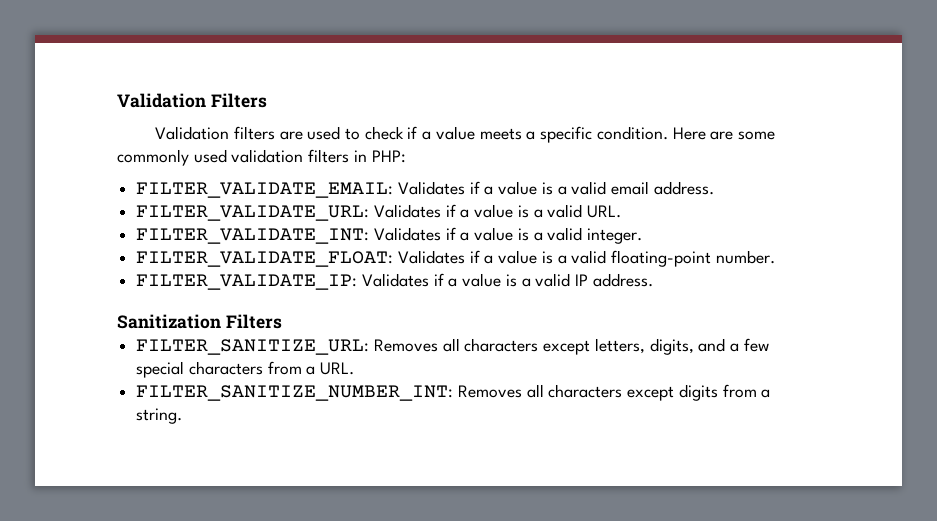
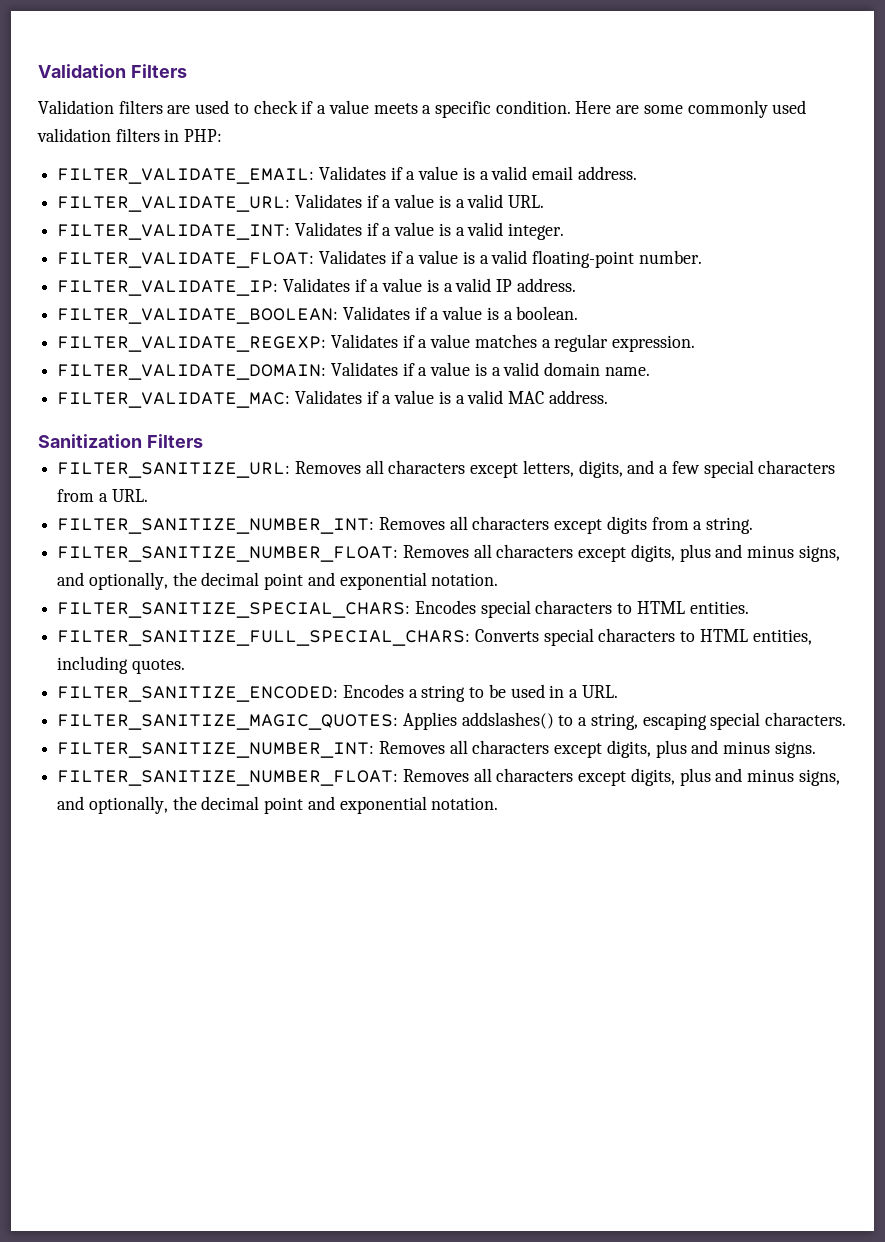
(653, 280) none -> [57,306,579,324] [57,334,696,352] [57,362,650,380] [57,390,608,408] // FILTER_VALIDATE_BOOLEAN: Validates if a value is a boolean. // FILTER_VALIDATE_REGEXP: Validates if a value matches a regular expression. // FILTER_VALIDATE_DOMAIN: Validates if a value is a valid domain name. // FILTER_VALIDATE_MAC: Validates if a value is a valid MAC address.
(183, 416) none -> [57,544,840,562] [57,572,499,590] [57,600,749,618] [57,628,812,646] [57,656,185,674] [57,684,618,702] [57,712,847,730] [57,740,816,758] [57,768,840,786] [57,796,499,814] // FILTER_SANITIZE_NUMBER_FLOAT: Removes all characters except digits, plus and minus signs, and optionally, the decimal point and exponential notation. // FILTER_SANITIZE_SPECIAL_CHARS: Encodes special characters to HTML entities. // FILTER_SANITIZE_FULL_SPECIAL_CHARS: Converts special characters to HTML entities, including quotes. // FILTER_SANITIZE_ENCODED: Encodes a string to be used in a URL. // FILTER_SANITIZE_MAGIC_QUOTES: Applies addslashes() to a string, escaping special characters. // FILTER_SANITIZE_NUMBER_INT: Removes all characters except digits, plus and minus signs. // FILTER_SANITIZE_NUMBER_FLOAT: Removes all characters except digits, plus and minus signs, and optionally, the decimal point and exponential notation.

